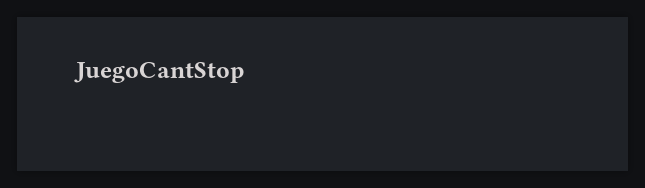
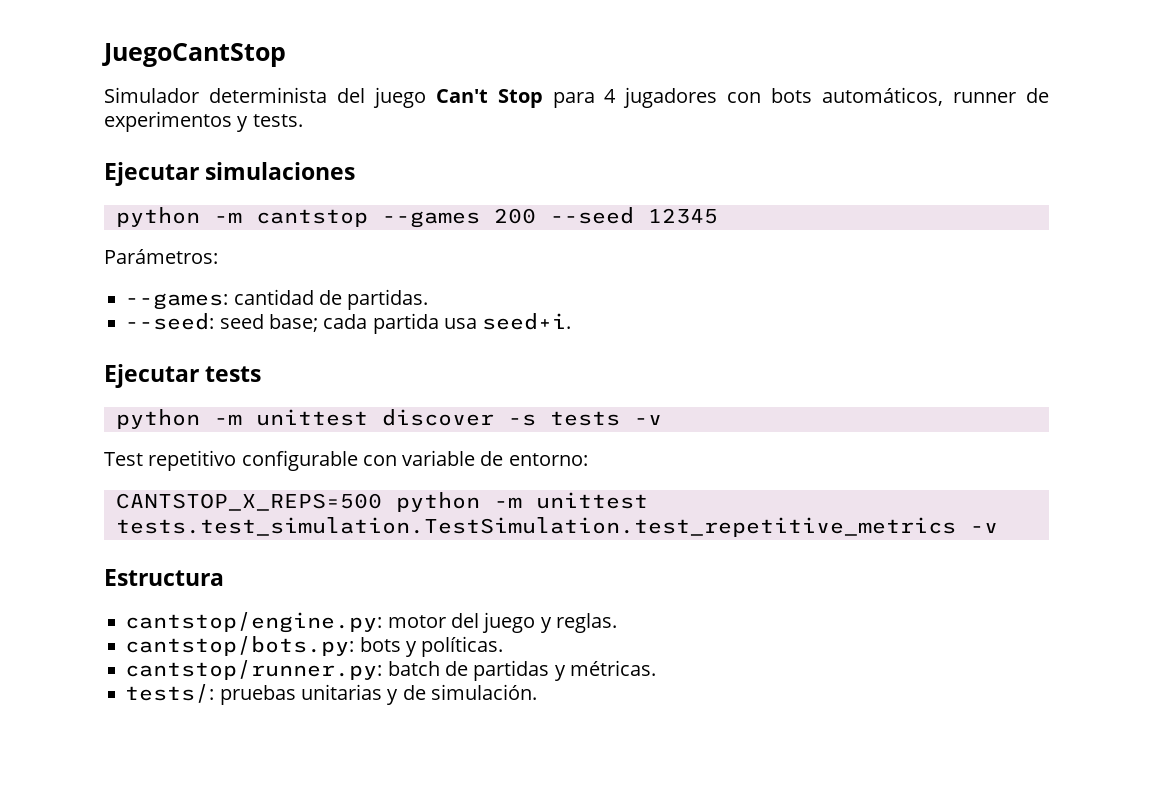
(245, 72) none -> [104,87,1049,108] [104,111,303,132] [104,162,356,186] [115,207,718,228] [104,249,218,264] [125,289,429,310] [125,313,572,334] [104,364,262,388] [115,409,662,429] [104,450,588,471] [115,492,648,512] [115,517,998,537] [104,569,224,586] [125,612,617,633] [125,636,504,657] [125,660,656,681] [125,684,537,705] // Simulador determinista del juego Can't Stop para 4 jugadores con bots automáticos, runner de experimentos y tests. // Ejecutar simulaciones // python -m cantstop --games 200 --seed 12345 // Parámetros: // --games: cantidad de partidas. // --seed: seed base; cada partida usa seed+i. // Ejecutar tests // python -m unittest discover -s tests -v // Test repetitivo configurable con variable de entorno: // CANTSTOP_X_REPS=500 python -m unittest tests.test_simulation.TestSimulation.test_repetitive_metrics -v // Estructura // cantstop/engine.py: motor del juego y reglas. // cantstop/bots.py: bots y políticas. // cantstop/runner.py: batch de partidas y métricas. // tests/: pruebas unitarias y de simulación.

